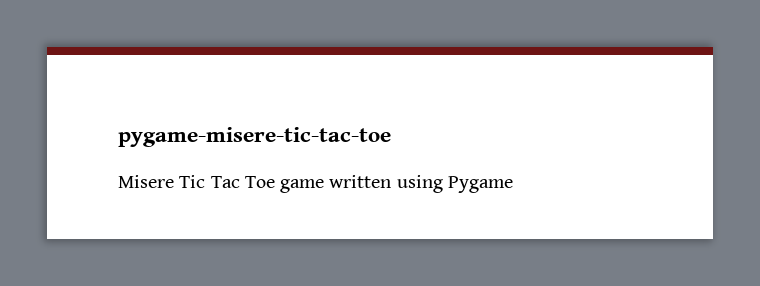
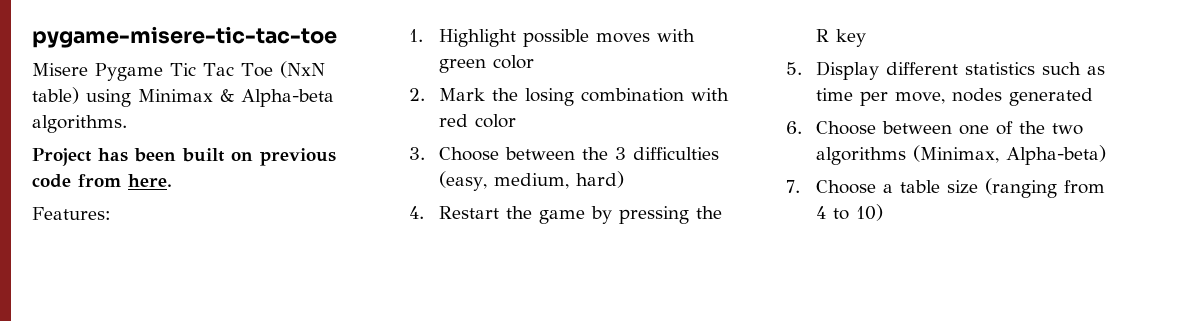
(174, 181) none -> [95,63,163,81] Pygame
[280,175,513,193] game written using Pygame -> [279,61,325,78] [32,87,334,107] [32,115,127,133] [32,148,336,166] [32,174,172,188] [32,207,111,220] [409,29,695,47] [438,55,534,73] [409,88,729,106] [438,114,516,128] [409,147,719,161] [438,171,624,191] [409,206,722,224] [815,29,866,47] [786,61,1105,80] [815,88,1093,106] [786,121,1083,135] [815,145,1106,165] [786,178,1105,198] [815,204,883,221] (NxN table) using Minimax & Alpha-beta algorithms. // Project has been built on previous code from here. // Features: // 1. Highlight possible moves with green color // 2. Mark the losing combination with red color // 3. Choose between the 3 difficulties (easy, medium, hard) // 4. Restart the game by pressing the R key // 5. Display different statistics such as time per move, nodes generated // 6. Choose between one of the two algorithms (Minimax, Alpha-beta) // 7. Choose a table size (ranging from 4 to 10)

